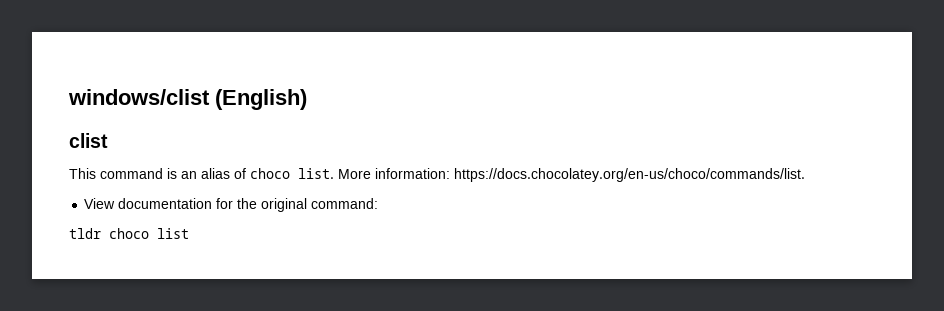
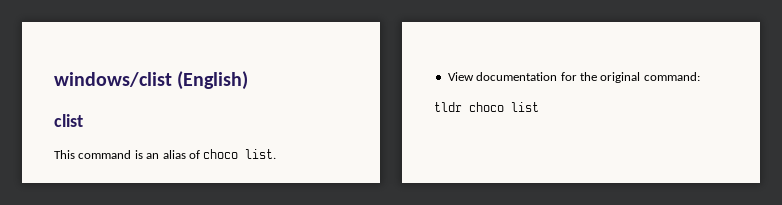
[338,168,805,182] More information: https://docs.chocolatey.org/en-us/choco/commands/list. -> (277, 154) none

